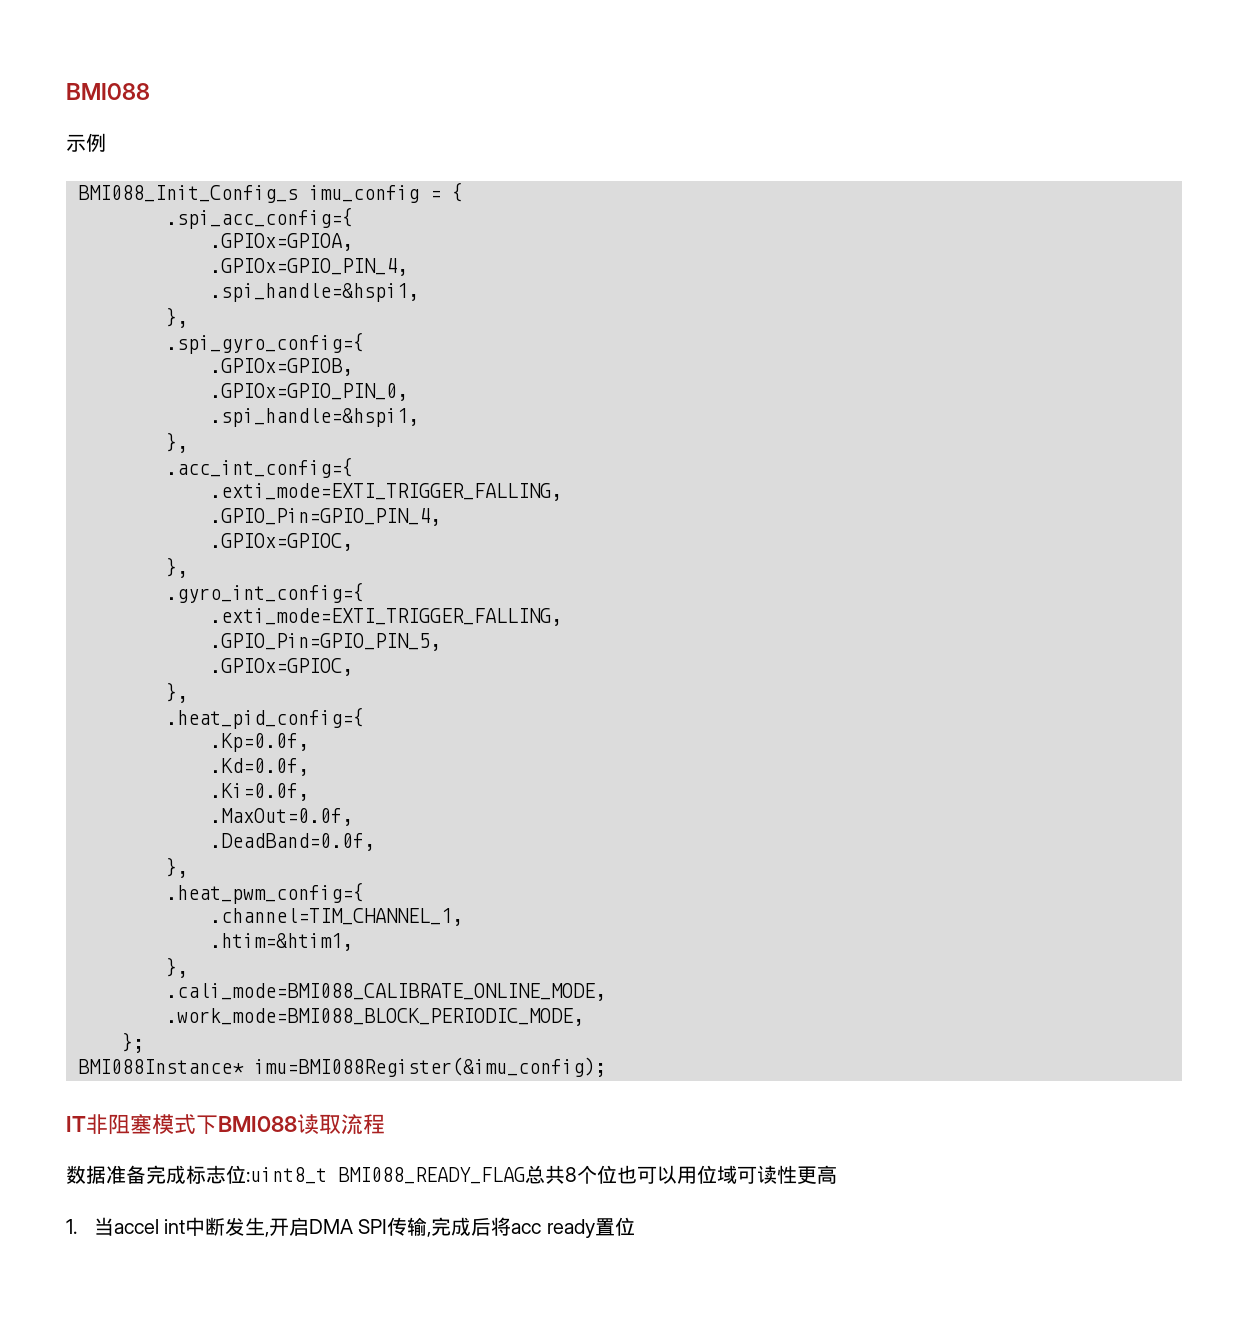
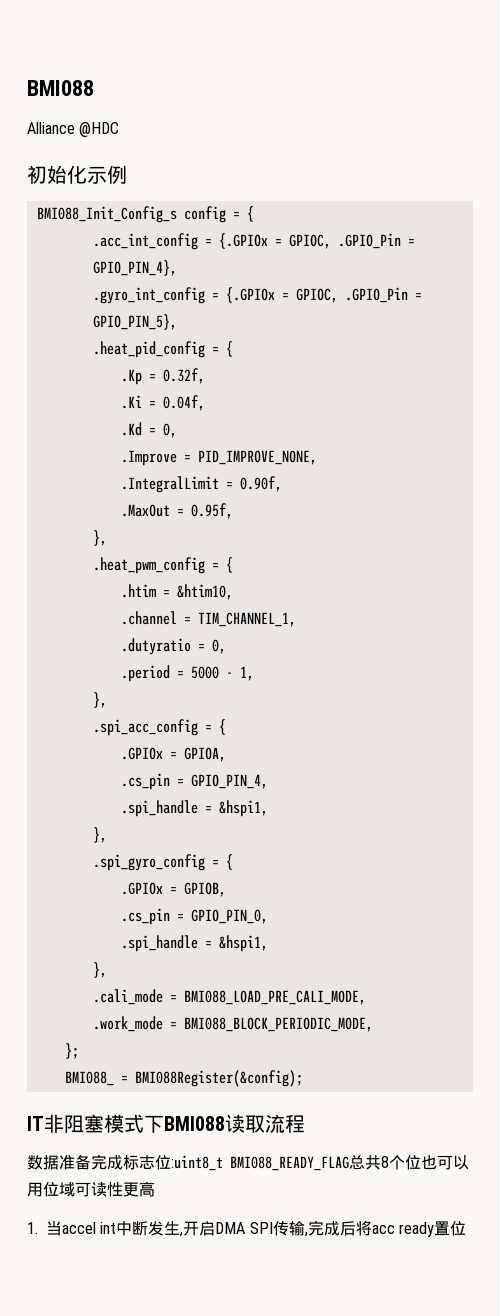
(150, 91) none -> [27,122,120,137] [27,165,87,184] Alliance @HDC // 初始化
[309,182,463,203] [166,207,353,229] [210,233,353,251] [210,258,408,276] [210,283,419,302] [166,307,188,328] [166,332,364,354] [210,358,353,376] [210,383,408,401] [210,408,419,427] [166,432,188,453] [166,457,353,478] [210,483,562,501] [210,508,441,526] [210,533,353,551] [166,557,188,578] [166,582,364,603] [210,608,562,626] [210,633,441,651] [210,658,353,676] [166,682,188,703] [166,707,364,729] [210,733,309,752] [210,758,309,776] [210,783,309,801] [210,808,353,826] [210,833,375,851] [166,857,188,878] [166,882,364,904] [210,908,463,926] [210,933,353,951] [166,957,188,978] [166,983,606,1001] [166,1008,584,1026] [122,1032,144,1053] [78,1057,606,1077] imu_config = { // .spi_acc_config={ // .GPIOx=GPIOA, // .GPIOx=GPIO_PIN_4, // .spi_handle=&hspi1, // }, // .spi_gyro_config={ // .GPIOx=GPIOB, // .GPIOx=GPIO_PIN_0, // .spi_handle=&hspi1, // }, // .acc_int_config={ // .exti_mode=EXTI_TRIGGER_FALLING, // .GPIO_Pin=GPIO_PIN_4, // .GPIOx=GPIOC, // }, // .gyro_int_config={ // .exti_mode=EXTI_TRIGGER_FALLING, // .GPIO_Pin=GPIO_PIN_5, // .GPIOx=GPIOC, // }, // .heat_pid_config={ // .Kp=0.0f, // .Kd=0.0f, // .Ki=0.0f, // .MaxOut=0.0f, // .DeadBand=0.0f, // }, // .heat_pwm_config={ // .channel=TIM_CHANNEL_1, // .htim=&htim1, // }, // .cali_mode=BMI088_CALIBRATE_ONLINE_MODE, // .work_mode=BMI088_BLOCK_PERIODIC_MODE, // }; // BMI088Instance* imu=BMI088Register(&imu_config); -> [183,206,254,223] [92,233,415,250] [92,260,177,276] [92,287,422,304] [92,314,177,330] [92,341,233,358] [120,368,205,385] [120,395,205,411] [120,422,177,438] [120,450,317,466] [120,476,282,493] [120,503,233,519] [92,530,107,546] [92,557,233,574] [120,584,233,600] [120,611,296,627] [120,638,226,655] [120,665,254,682] [92,692,107,708] [92,719,226,736] [120,747,226,762] [120,773,268,790] [120,800,268,817] [92,827,107,843] [92,854,233,871] [120,882,226,897] [120,908,268,925] [120,935,268,952] [92,962,107,978] [92,989,366,1005] [92,1016,373,1032] [64,1043,79,1059] [64,1070,303,1087] config = { // .acc_int_config = {.GPIOx = GPIOC, .GPIO_Pin = GPIO_PIN_4}, // .gyro_int_config = {.GPIOx = GPIOC, .GPIO_Pin = GPIO_PIN_5}, // .heat_pid_config = { // .Kp = 0.32f, // .Ki = 0.04f, // .Kd = 0, // .Improve = PID_IMPROVE_NONE, // .IntegralLimit = 0.90f, // .MaxOut = 0.95f, // }, // .heat_pwm_config = { // .htim = &htim10, // .channel = TIM_CHANNEL_1, // .dutyratio = 0, // .period = 5000 - 1, // }, // .spi_acc_config = { // .GPIOx = GPIOA, // .cs_pin = GPIO_PIN_4, // .spi_handle = &hspi1, // }, // .spi_gyro_config = { // .GPIOx = GPIOB, // .cs_pin = GPIO_PIN_0, // .spi_handle = &hspi1, // }, // .cali_mode = BMI088_LOAD_PRE_CALI_MODE, // .work_mode = BMI088_BLOCK_PERIODIC_MODE, // }; // BMI088_ = BMI088Register(&config);

